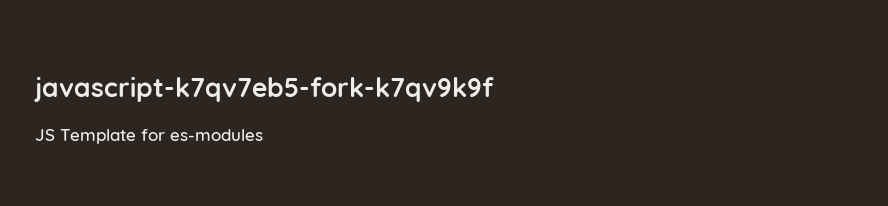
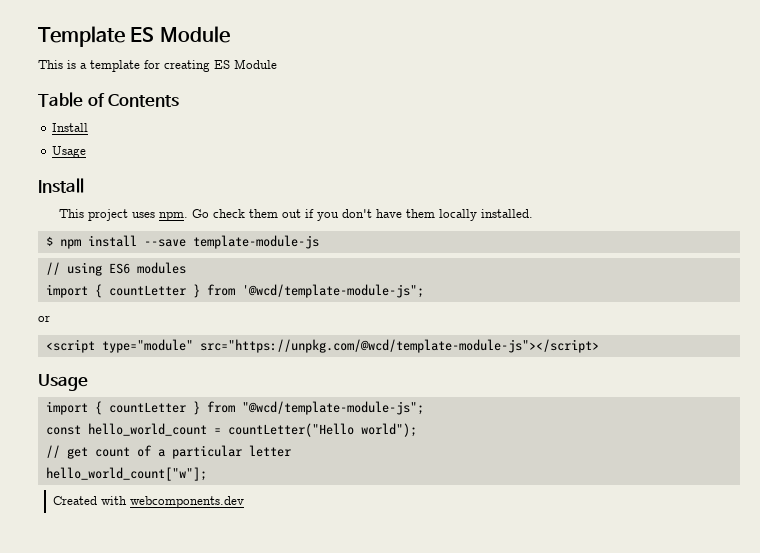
[34,76,494,102] [35,129,263,144] javascript-k7qv7eb5-fork-k7qv9k9f // JS Template for es-modules -> [38,26,230,47] [38,59,277,72] [38,92,180,107] [52,123,89,132] [52,146,87,158] [38,178,84,193] [58,209,533,221] [45,235,319,249] [45,262,186,276] [45,284,424,298] [38,315,50,322] [45,339,599,353] [38,374,88,391] [45,401,424,415] [45,423,417,437] [45,445,291,459] [45,467,207,481] [52,496,244,508] Template ES Module // This is a template for creating ES Module // Table of Contents // Install // Usage // Install // This project uses npm. Go check them out if you don't have them locally installed. // $ npm install --save template-module-js // // using ES6 modules // import { countLetter } from '@wcd/template-module-js"; // or // <script type="module" src="https://unpkg.com/@wcd/template-module-js"></script> // Usage // import { countLetter } from "@wcd/template-module-js"; // const hello_world_count = countLetter("Hello world"); // // get count of a particular letter // hello_world_count["w"]; // Created with webcomponents.dev

